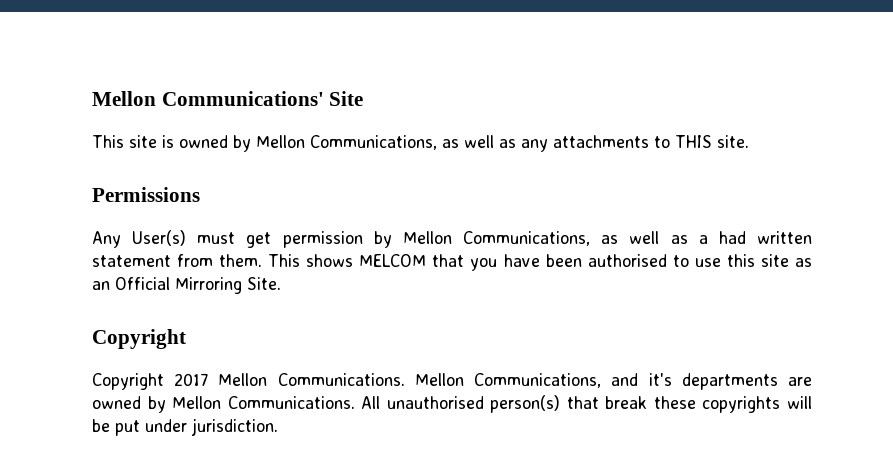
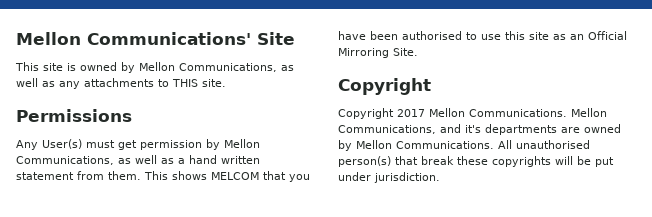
[718,231,746,244] had -> [189,155,217,164] hand

